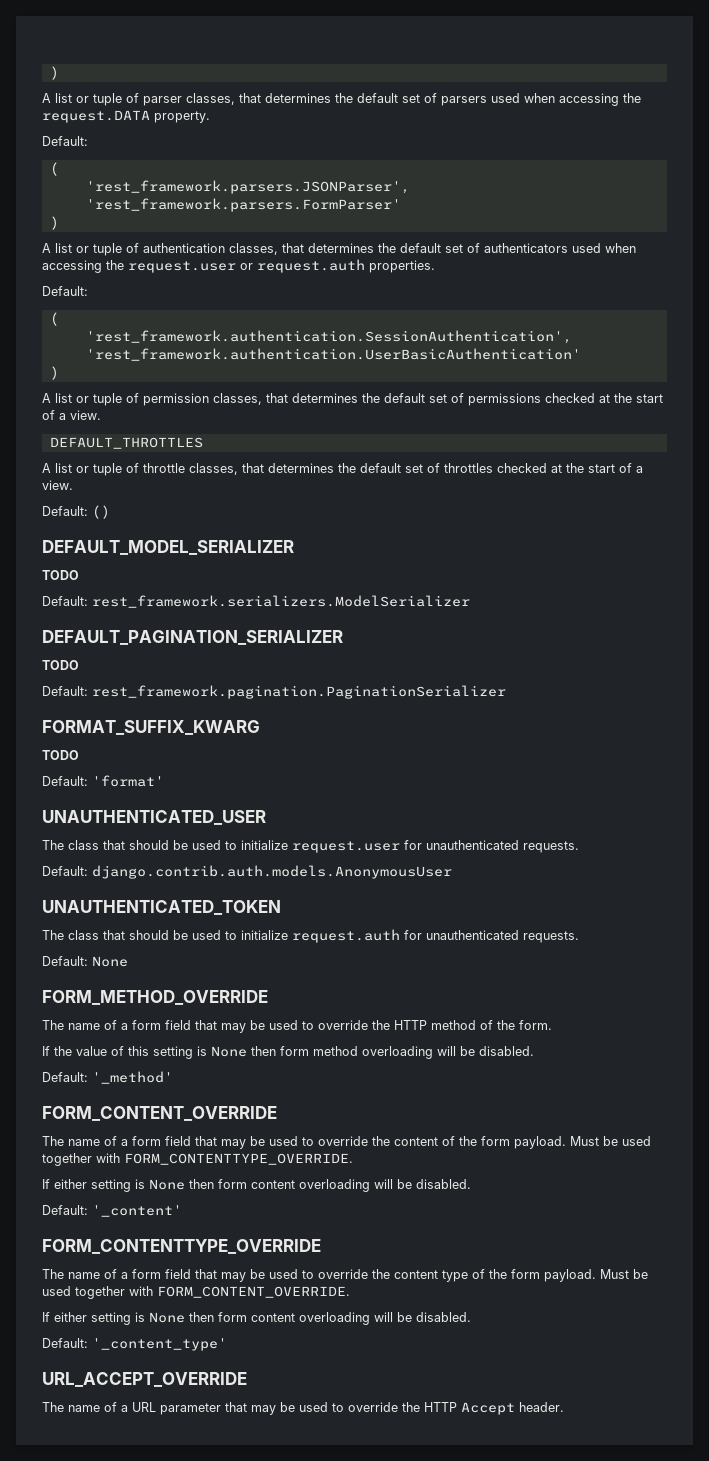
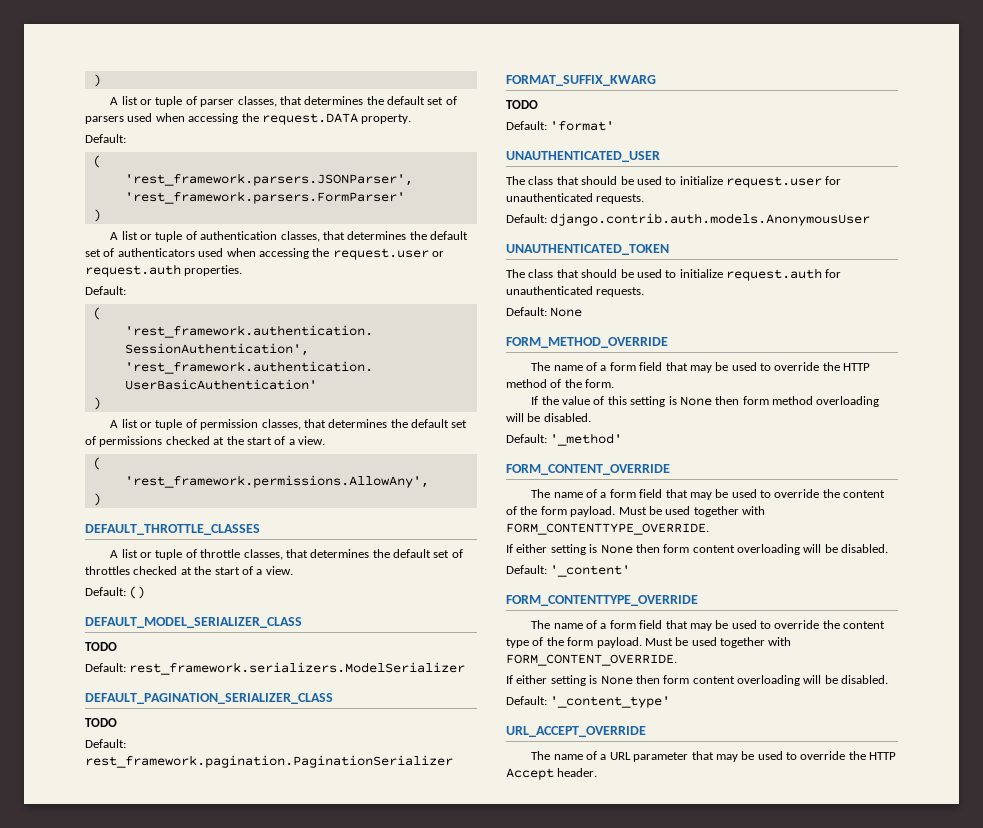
[49,437,203,449] DEFAULT_THROTTLES -> [92,457,101,470] [124,475,429,488] [92,493,101,506] [85,524,260,535] ( // 'rest_framework.permissions.AllowAny', // ) // DEFAULT_THROTTLE_CLASSES
[42,540,294,555] DEFAULT_MODEL_SERIALIZER -> [85,617,302,628] DEFAULT_MODEL_SERIALIZER_CLASS
[42,630,343,645] DEFAULT_PAGINATION_SERIALIZER -> [85,693,333,704] DEFAULT_PAGINATION_SERIALIZER_CLASS

